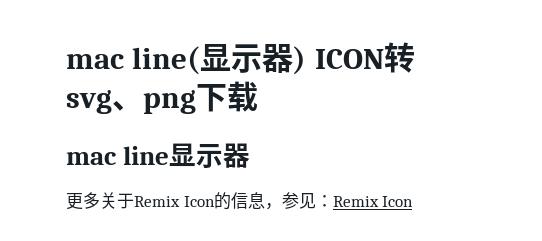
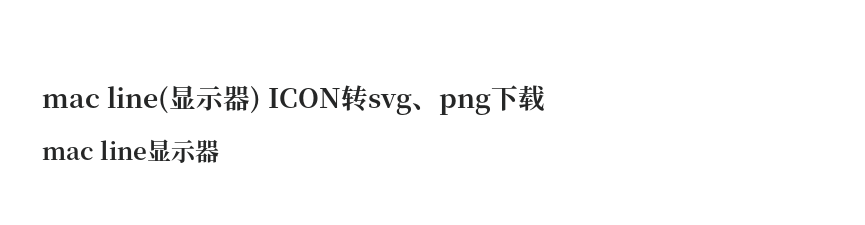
[66,192,414,210] // 更多关于Remix Icon的信息，参见：Remix Icon -> (220, 151) none

